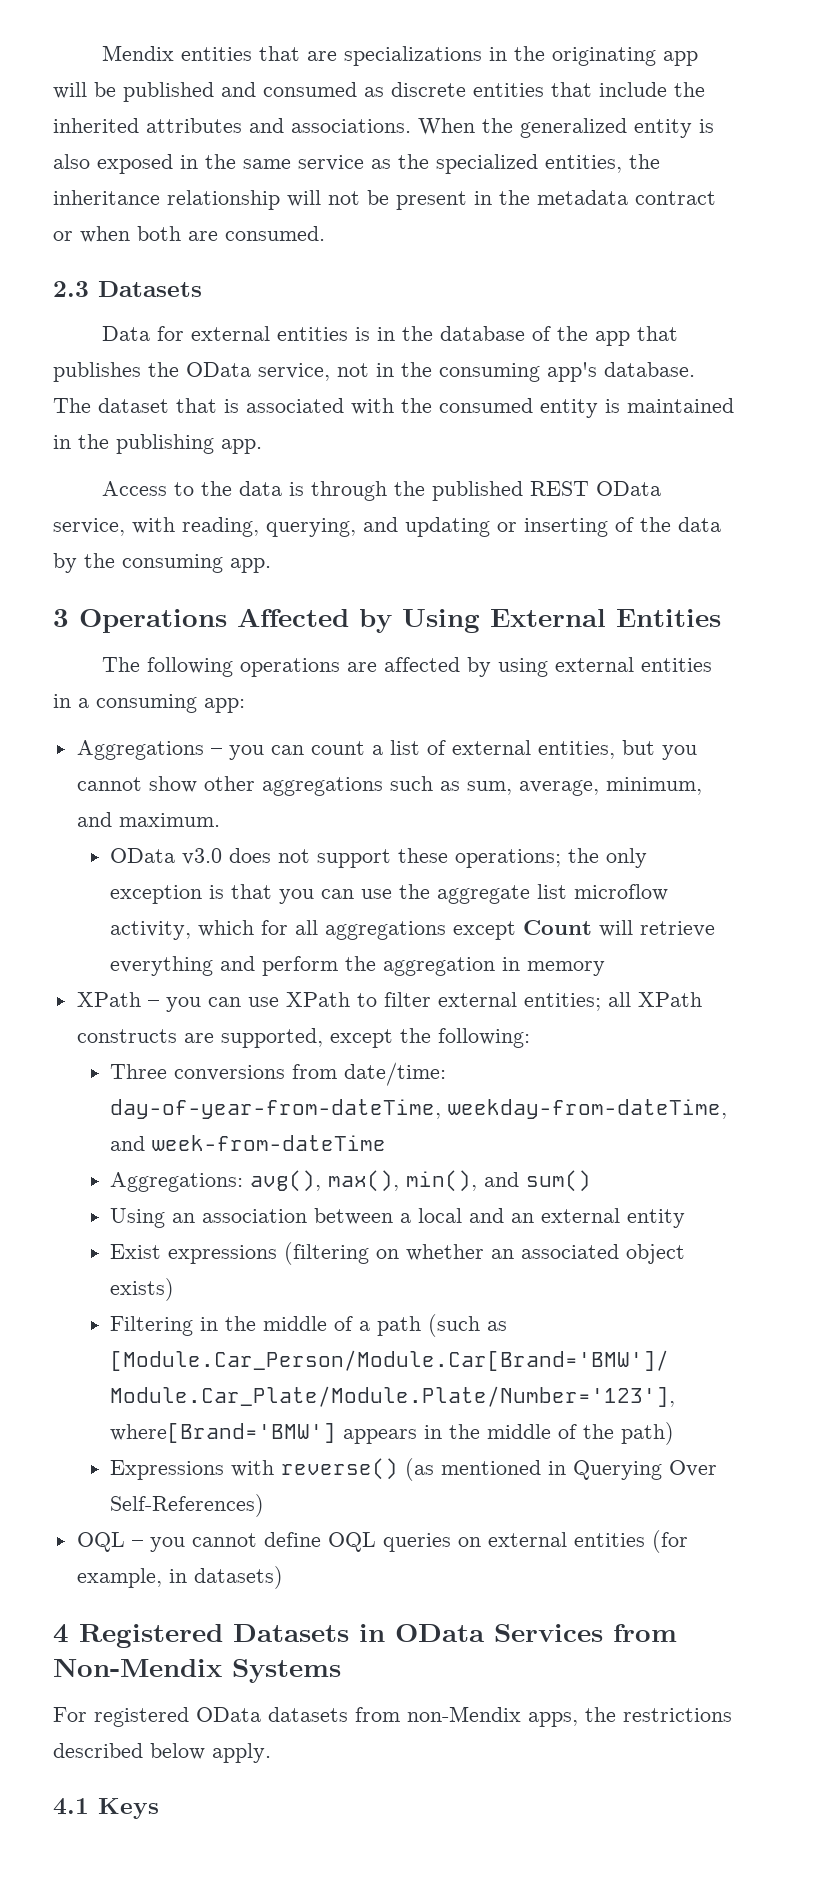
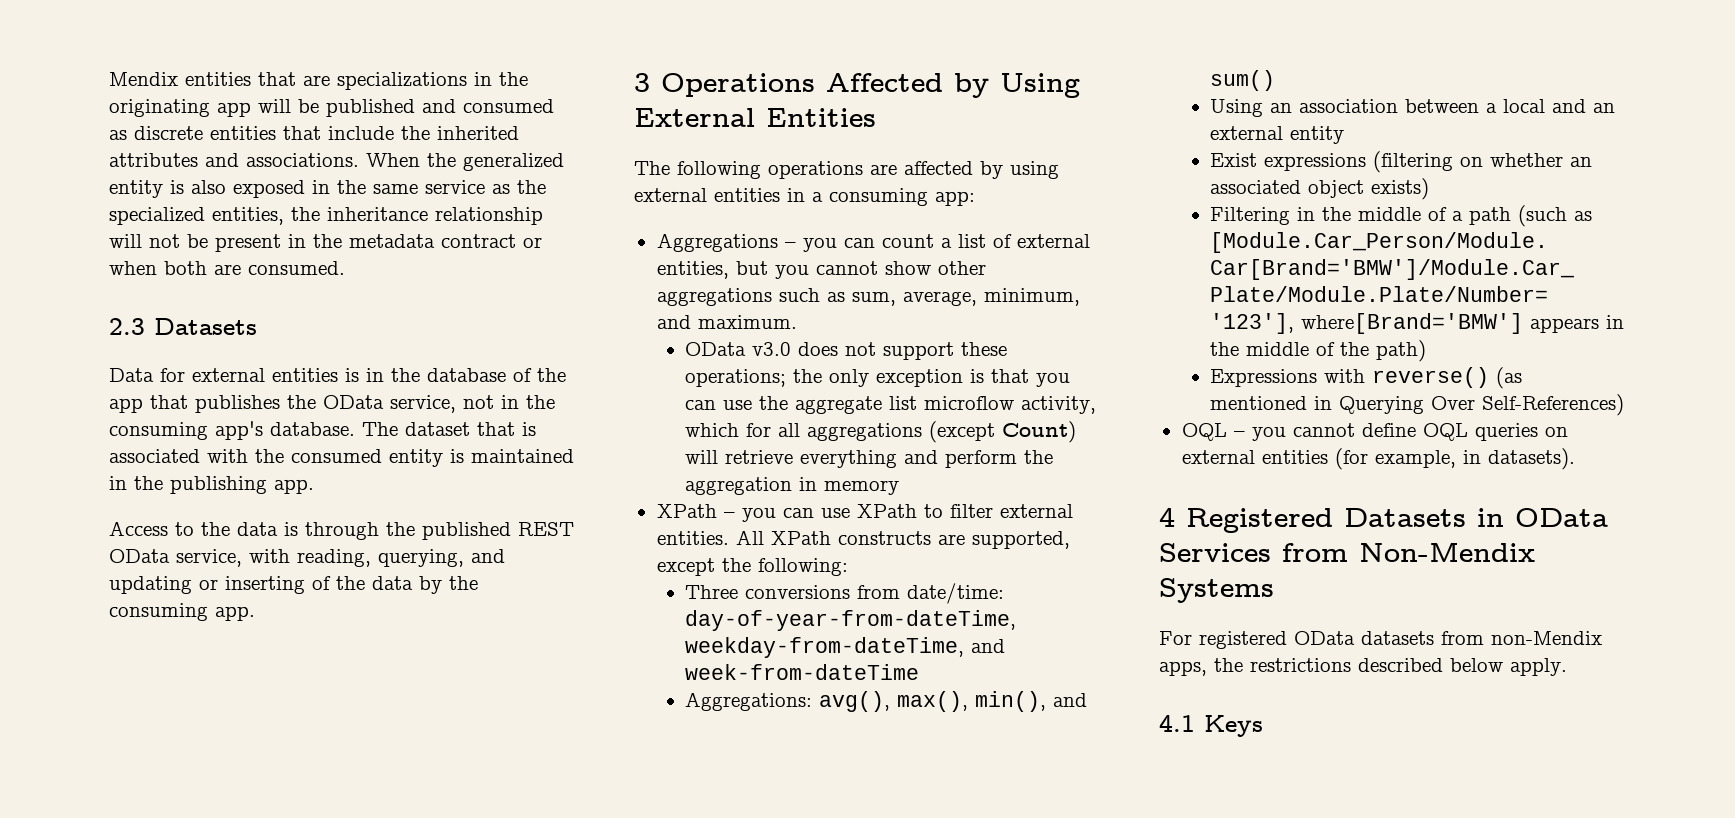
[452,920,592,940] except Count -> [929,421,1077,443] (except Count)
[523,992,631,1011] entities; all -> [656,530,764,545] entities. All
[193,1566,283,1589] datasets) -> [1487,448,1575,470] datasets).

